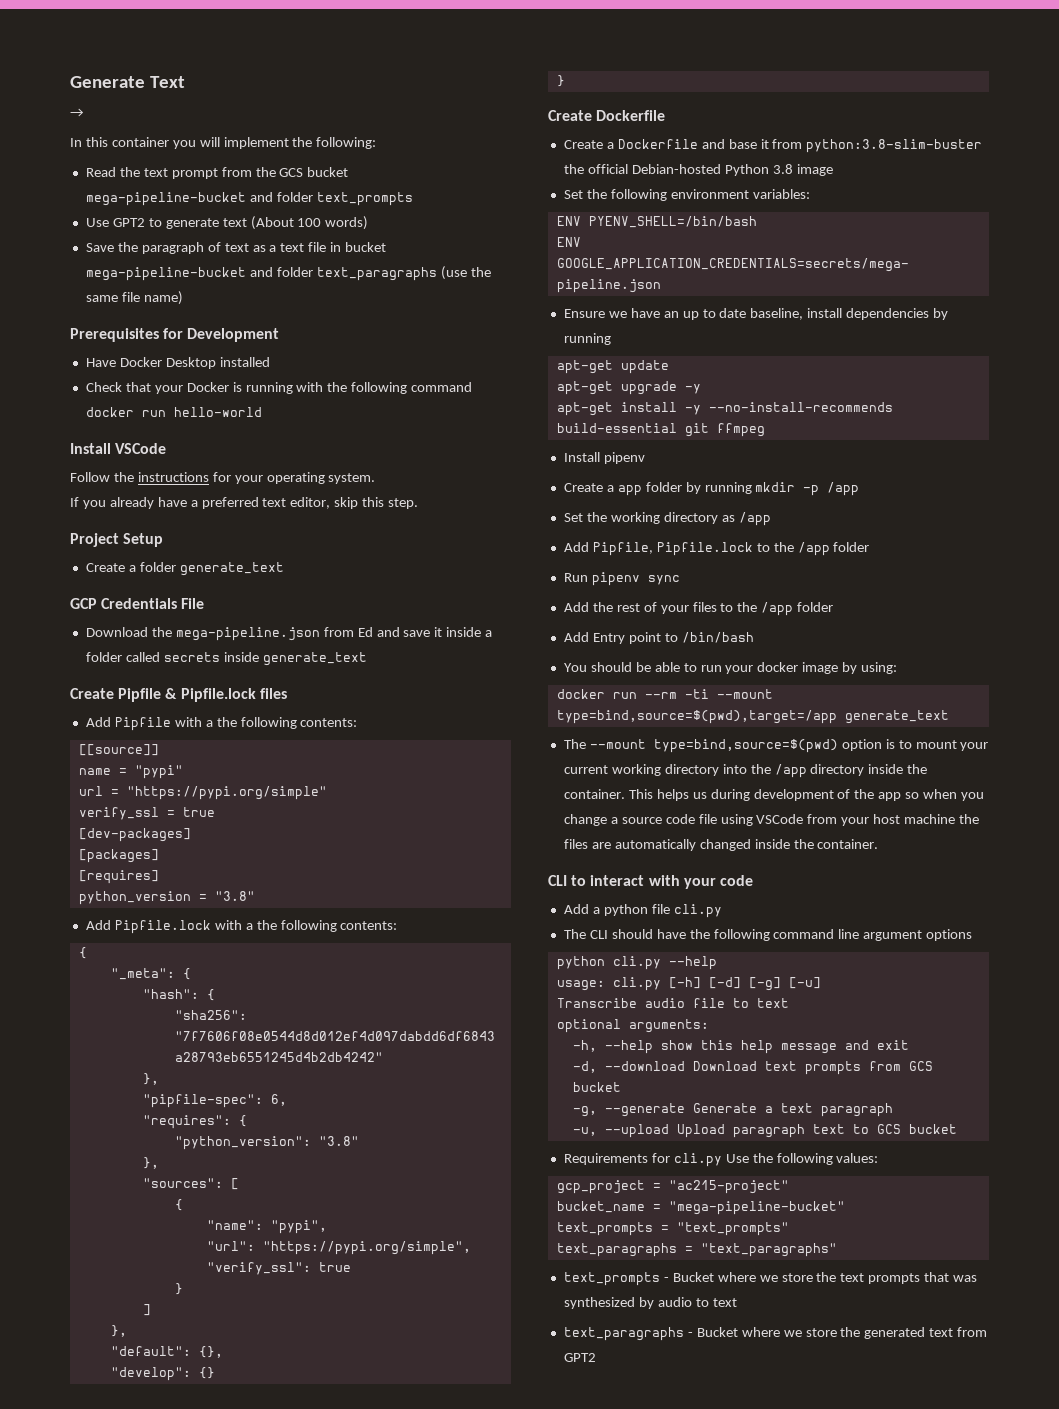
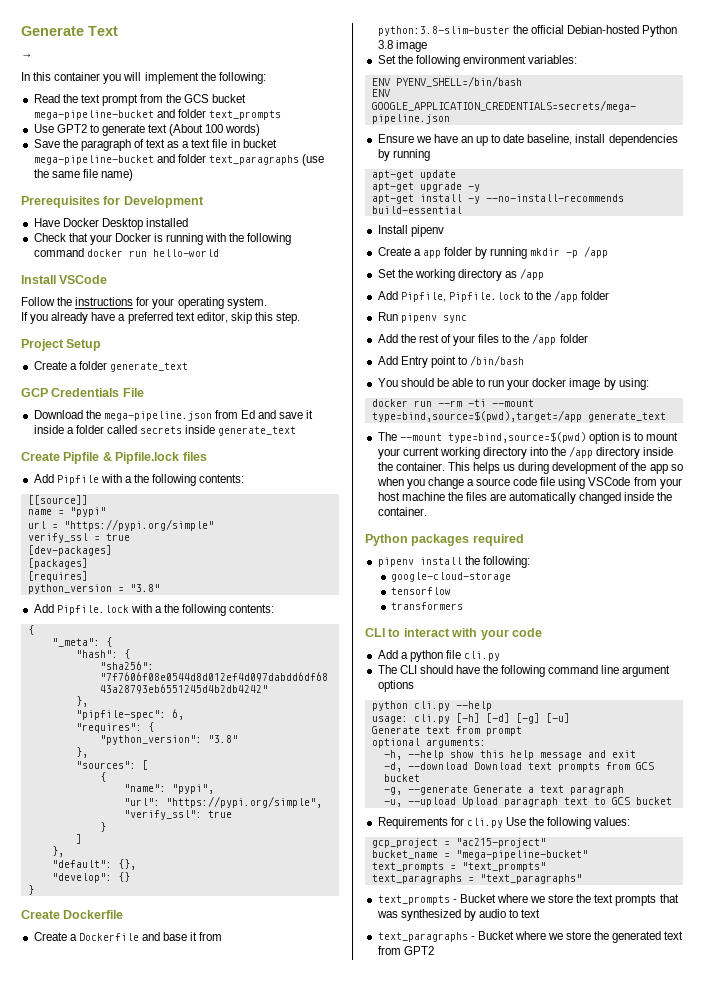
[684,423,765,437] git ffmpeg -> (462, 210) none
(879, 844) none -> [365,534,524,546] [377,556,530,568] [391,572,512,582] [391,587,452,595] [391,602,464,610] // Python packages required // pipenv install the following: // google-cloud-storage // tensorflow // transformers
[556,998,789,1008] Transcribe audio file to text -> [371,726,522,736] Generate text from prompt

